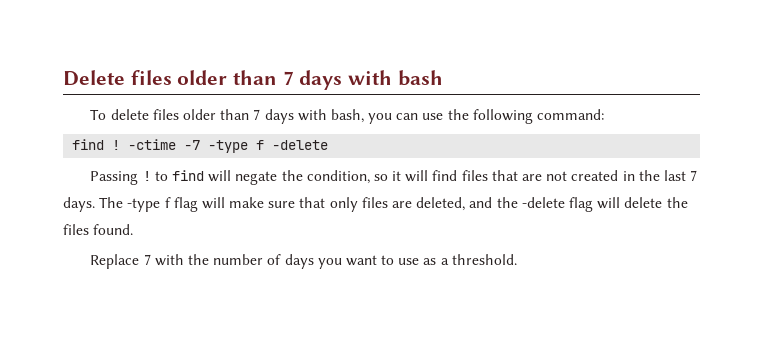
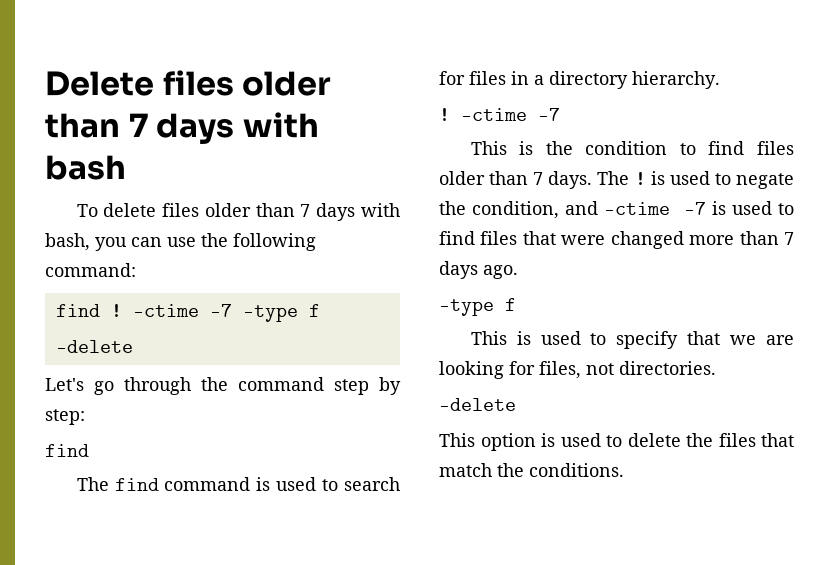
[90,170,698,185] [63,197,688,212] [63,224,134,235] [90,254,517,269] Passing ! to find will negate the condition, so it will find files that are not created in the last 7 days. The -type f flag will make sure that only files are deleted, and the -delete flag will delete the files found. // Replace 7 with the number of days you want to use as a threshold. -> [45,377,401,395] [45,409,85,425] [45,444,89,457] [76,477,400,491] [439,71,720,89] [439,108,560,121] [470,141,794,155] [439,171,794,189] [439,201,794,219] [439,231,794,249] [439,261,518,279] [439,298,516,316] [470,331,794,349] [439,361,716,379] [439,398,516,411] [439,433,794,451] [439,463,624,477] Let's go through the command step by step: // find // The find command is used to search for files in a directory hierarchy. // ! -ctime -7 // This is the condition to find files older than 7 days. The ! is used to negate the condition, and -ctime -7 is used to find files that were changed more than 7 days ago. // -type f // This is used to specify that we are looking for files, not directories. // -delete // This option is used to delete the files that match the conditions.

